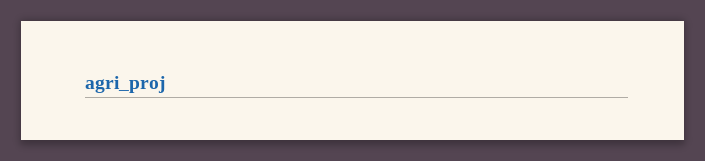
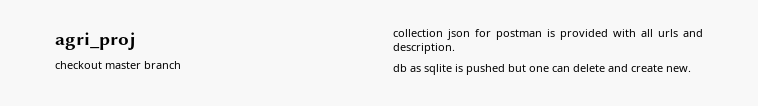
(166, 84) none -> [55,61,181,69] [393,29,703,40] [393,43,455,54] [393,64,691,75] // checkout master branch // collection json for postman is provided with all urls and description. // db as sqlite is pushed but one can delete and create new.

